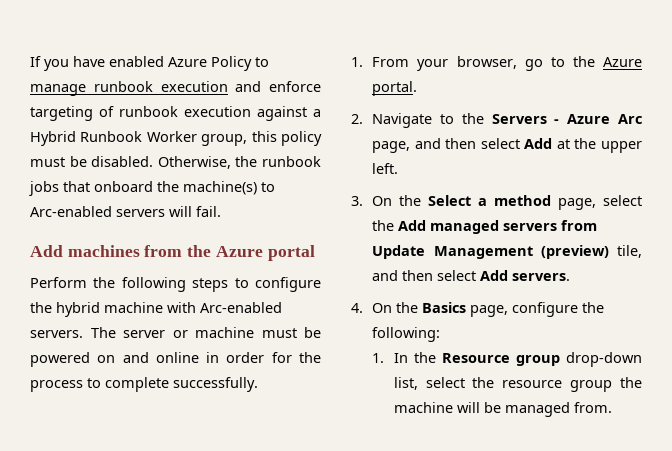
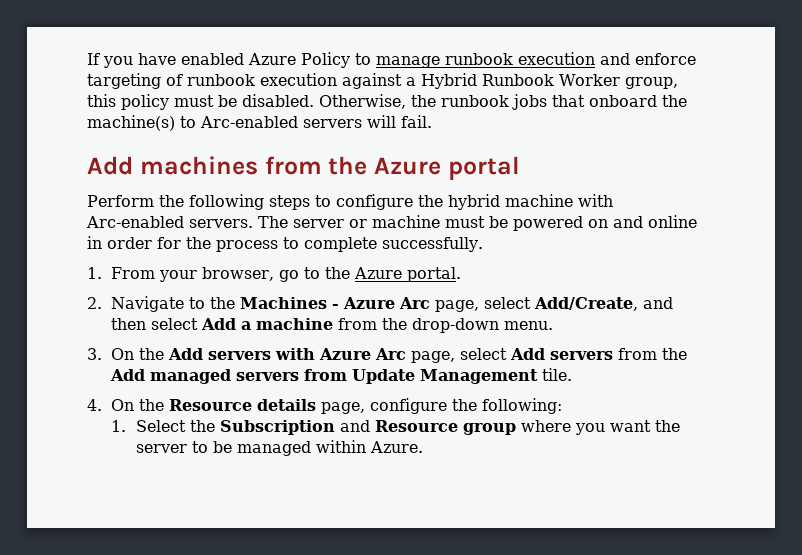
[491,114,547,124] Servers -> [240,297,328,309] Machines
[414,138,642,153] [372,163,399,174] [351,195,642,210] and then select Add at the upper left. // 3. On the Select a method page, select -> [484,297,674,311] [111,318,554,333] [87,348,658,363] select Add/Create, and then select Add a machine from the drop-down menu. // 3. On the Add servers with Azure Arc page, select Add servers from
[540,245,642,259] [372,270,571,281] (preview) tile, and then select Add servers. -> [542,368,573,381] tile.
[422,302,467,313] Basics -> [169,399,317,411] Resource details
[393,352,642,367] [393,377,642,392] [393,402,612,417] In the Resource group drop-down list, select the resource group the machine will be managed from. -> [135,420,680,435] [135,440,423,456] Select the Subscription and Resource group where you want the server to be managed within Azure.

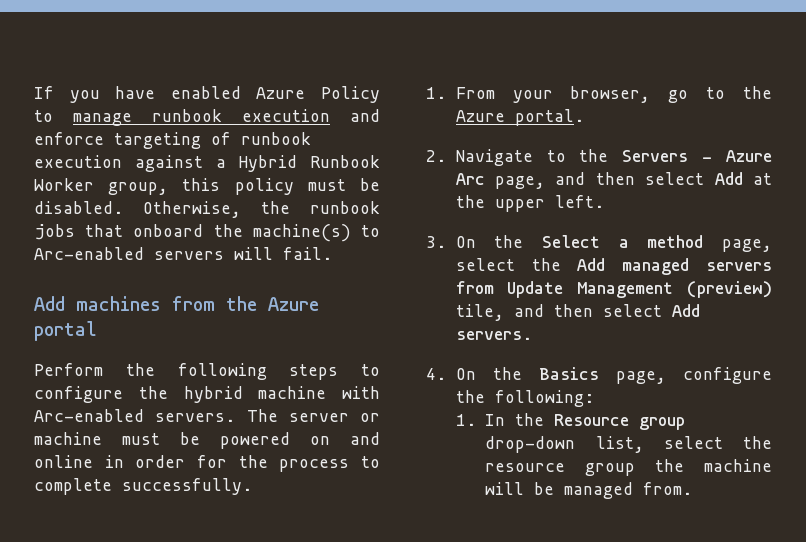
[240,297,328,309] Machines -> [622,150,689,162] Servers
[484,297,674,311] [111,318,554,333] [87,348,658,363] select Add/Create, and then select Add a machine from the drop-down menu. // 3. On the Add servers with Azure Arc page, select Add servers from -> [555,172,772,185] [455,195,604,212] [426,235,772,252] [455,258,515,271] and then select Add at the upper left. // 3. On the Select a method page, select
[542,368,573,381] tile. -> [687,281,772,298] [455,304,700,321] [455,331,532,340] (preview) tile, and then select Add servers.
[169,399,317,411] Resource details -> [538,367,599,380] Basics
[135,420,680,435] [135,440,423,456] Select the Subscription and Resource group where you want the server to be managed within Azure. -> [485,413,686,430] [485,436,772,453] [485,459,772,476] [485,482,693,499] In the Resource group drop-down list, select the resource group the machine will be managed from.

